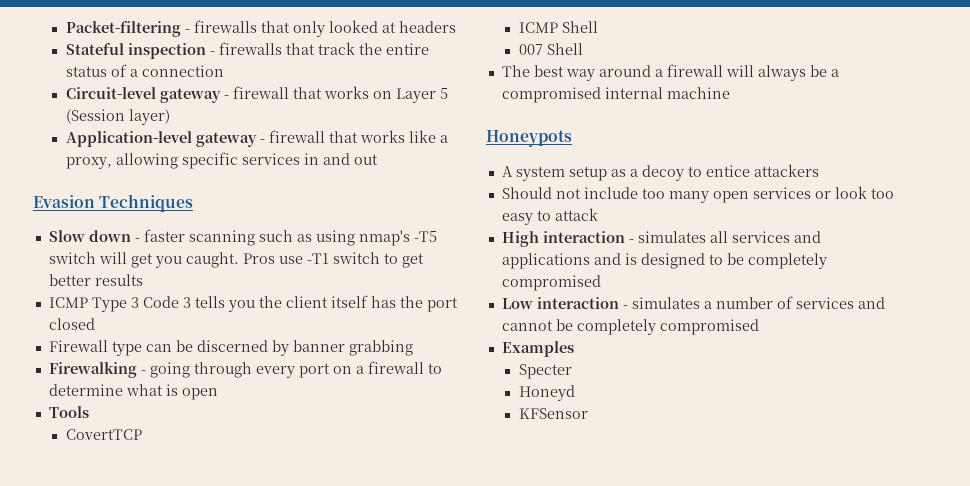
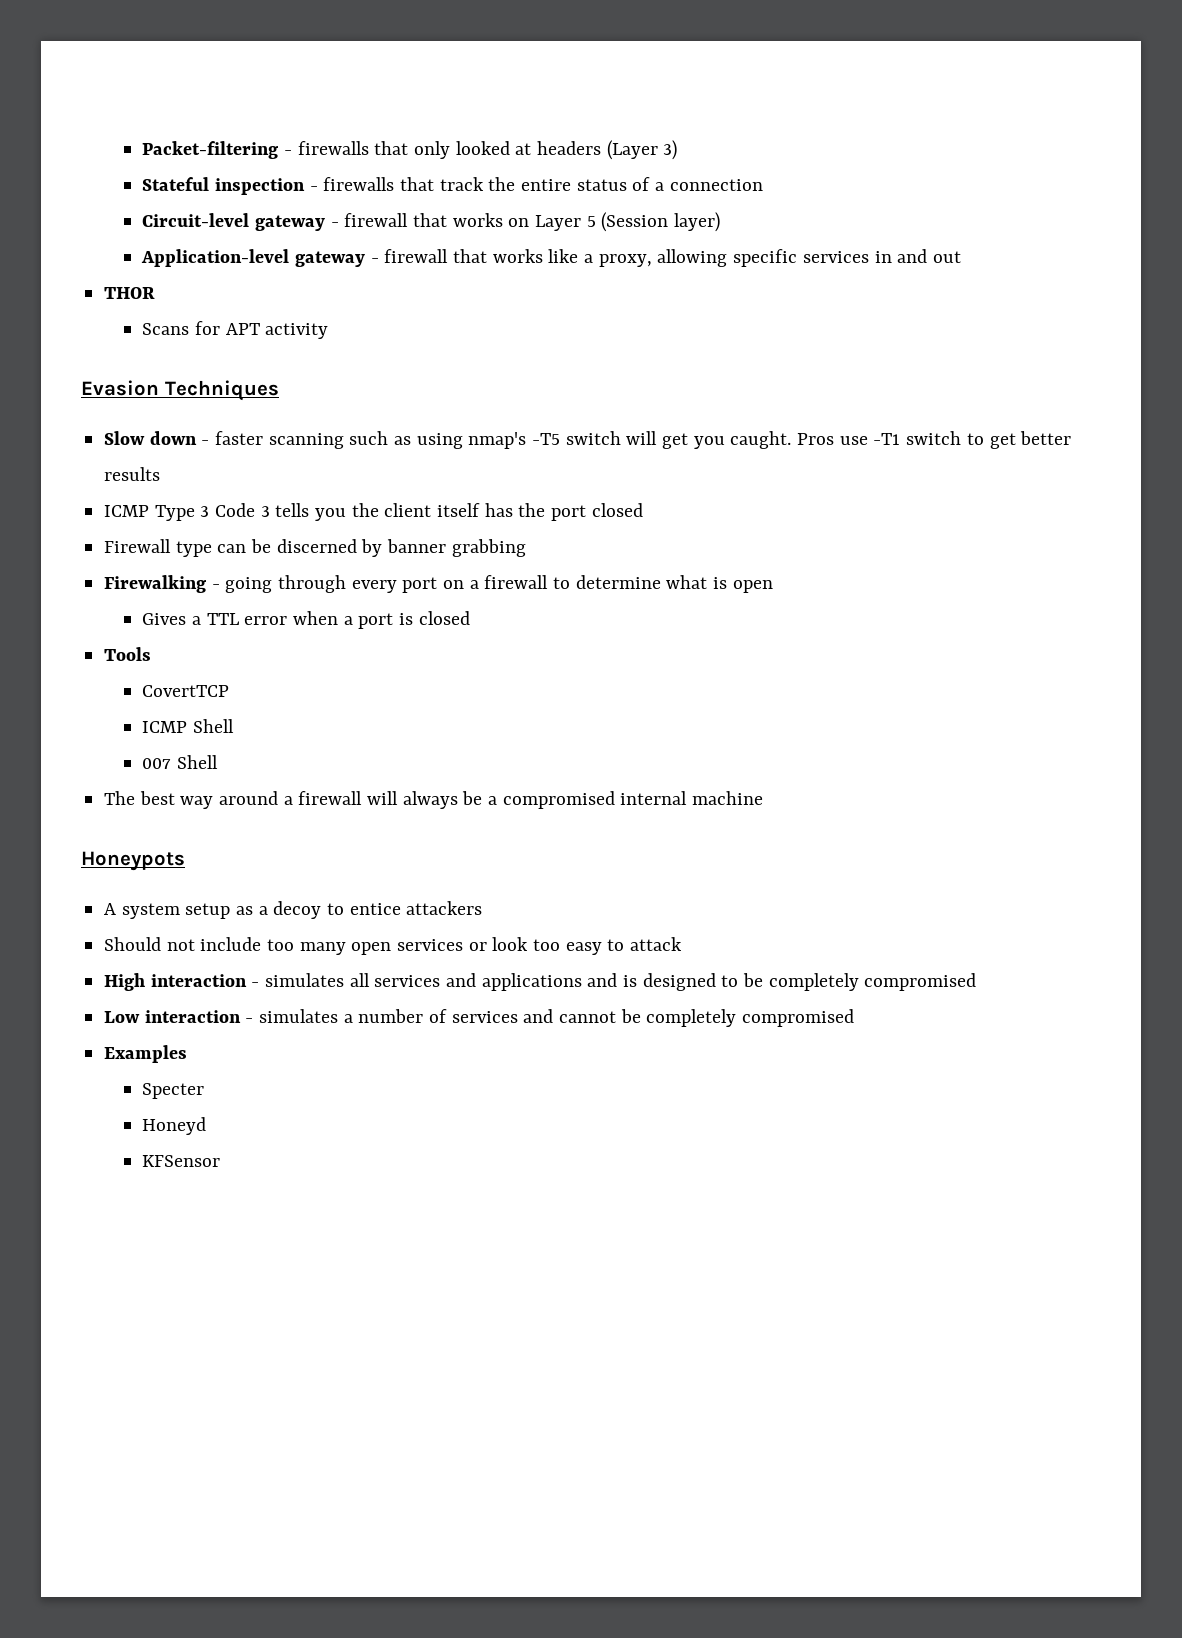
(456, 27) none -> [606,140,678,160] (Layer 3)
(378, 159) none -> [104,287,156,299] [142,321,329,339] // THOR // Scans for APT activity
(218, 394) none -> [142,611,470,629] // Gives a TTL error when a port is closed

